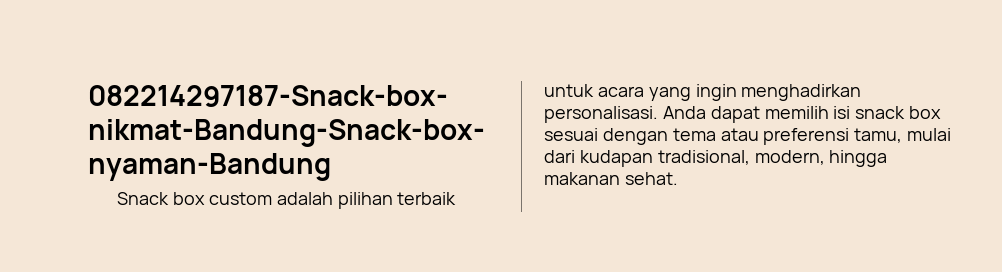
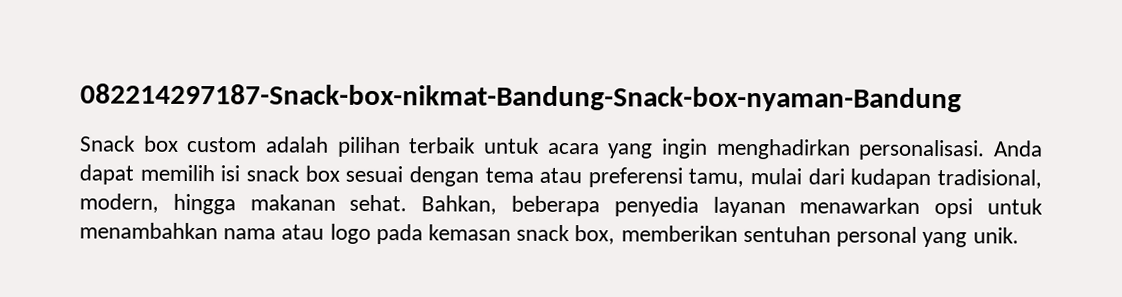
(678, 178) none -> [421,195,1043,219] [79,222,1019,248] Bahkan, beberapa penyedia layanan menawarkan opsi untuk menambahkan nama atau logo pada kemasan snack box, memberikan sentuhan personal yang unik.

